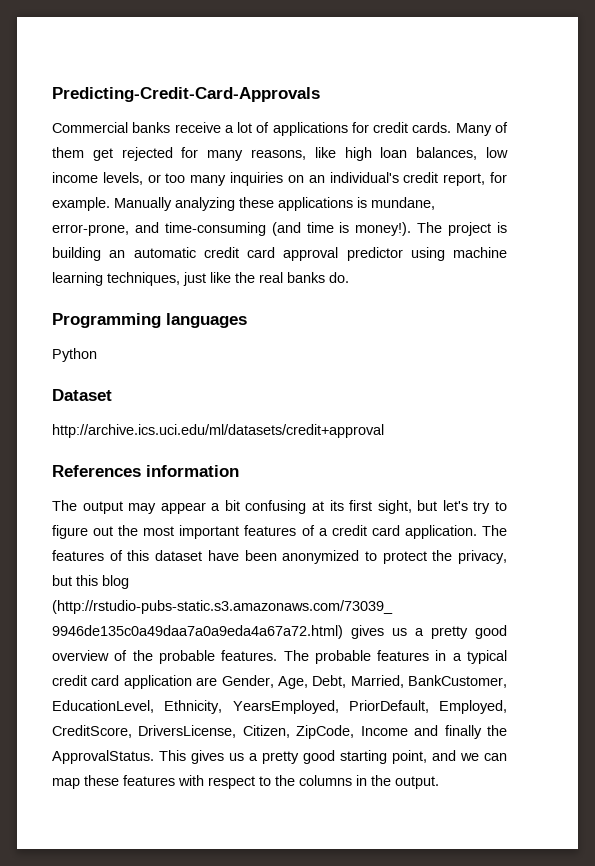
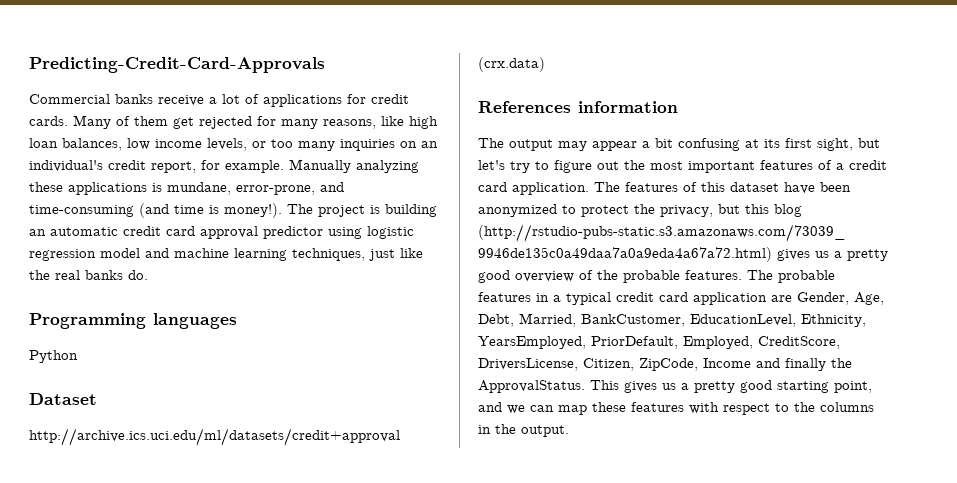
(445, 254) none -> [367,226,414,239] [29,248,169,261] logistic regression model and
(384, 431) none -> [478,57,545,72] (crx.data)

